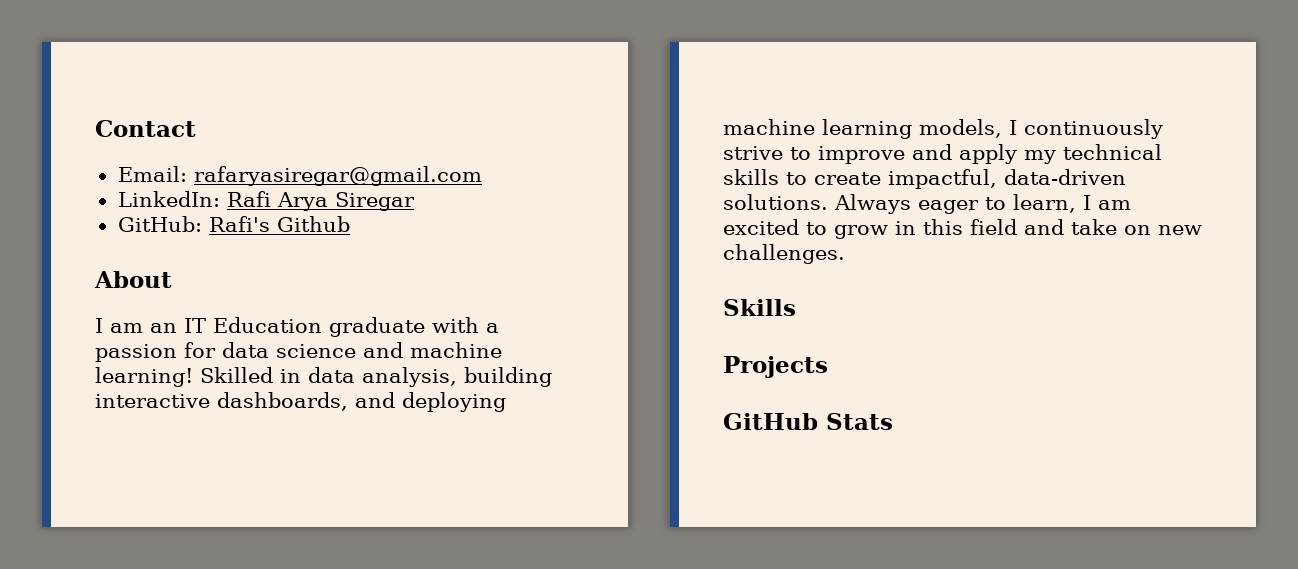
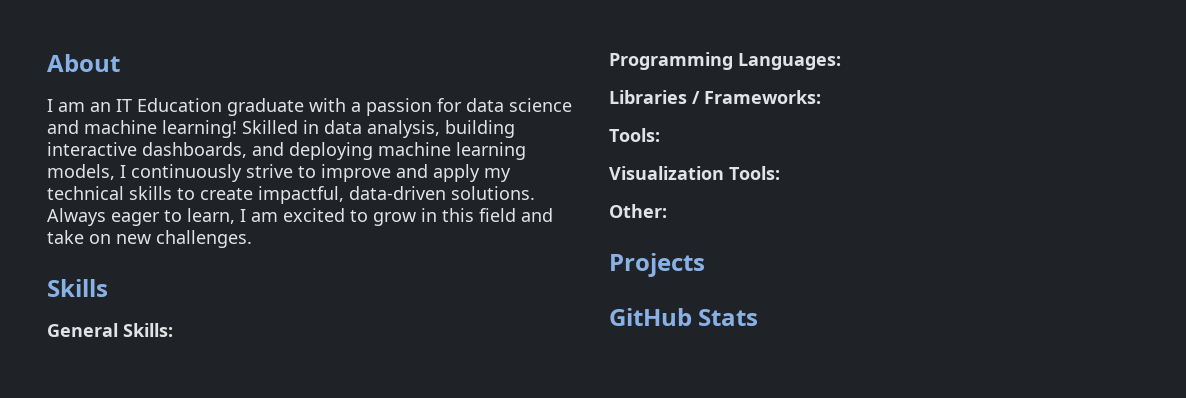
[95,120,196,137] [117,166,482,186] [117,191,415,211] [117,216,350,232] Contact // Email: rafaryasiregar@gmail.com // LinkedIn: Rafi Arya Siregar // GitHub: Rafi's Github // -> (47, 63) none
(796, 307) none -> [47,323,173,337] [609,52,841,70] [609,90,821,104] [609,128,660,142] [609,166,780,180] [609,204,667,218] // General Skills: // Programming Languages: // Libraries / Frameworks: // Tools: // Visualization Tools: // Other:

